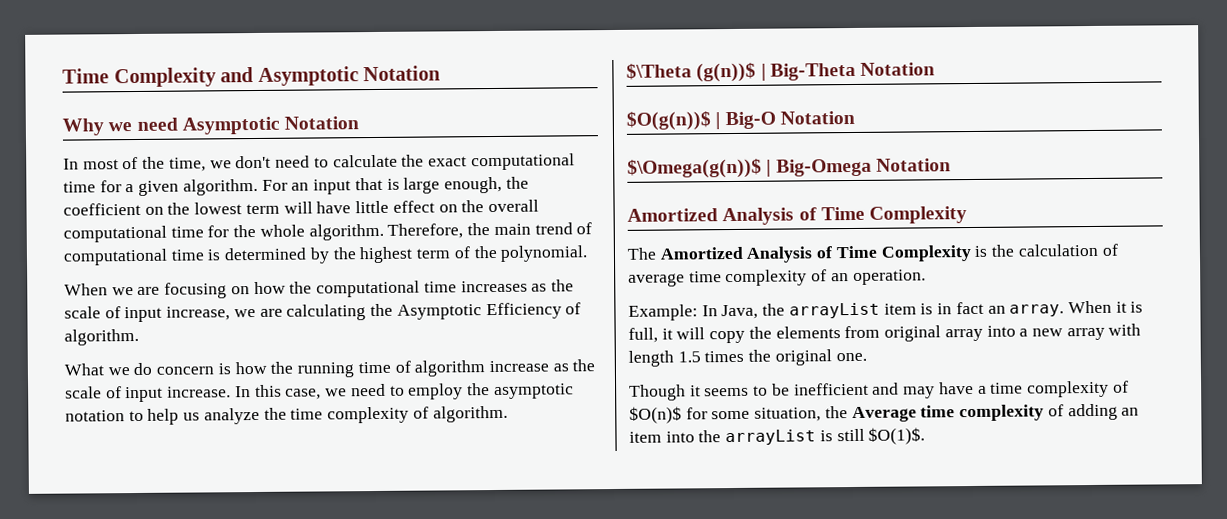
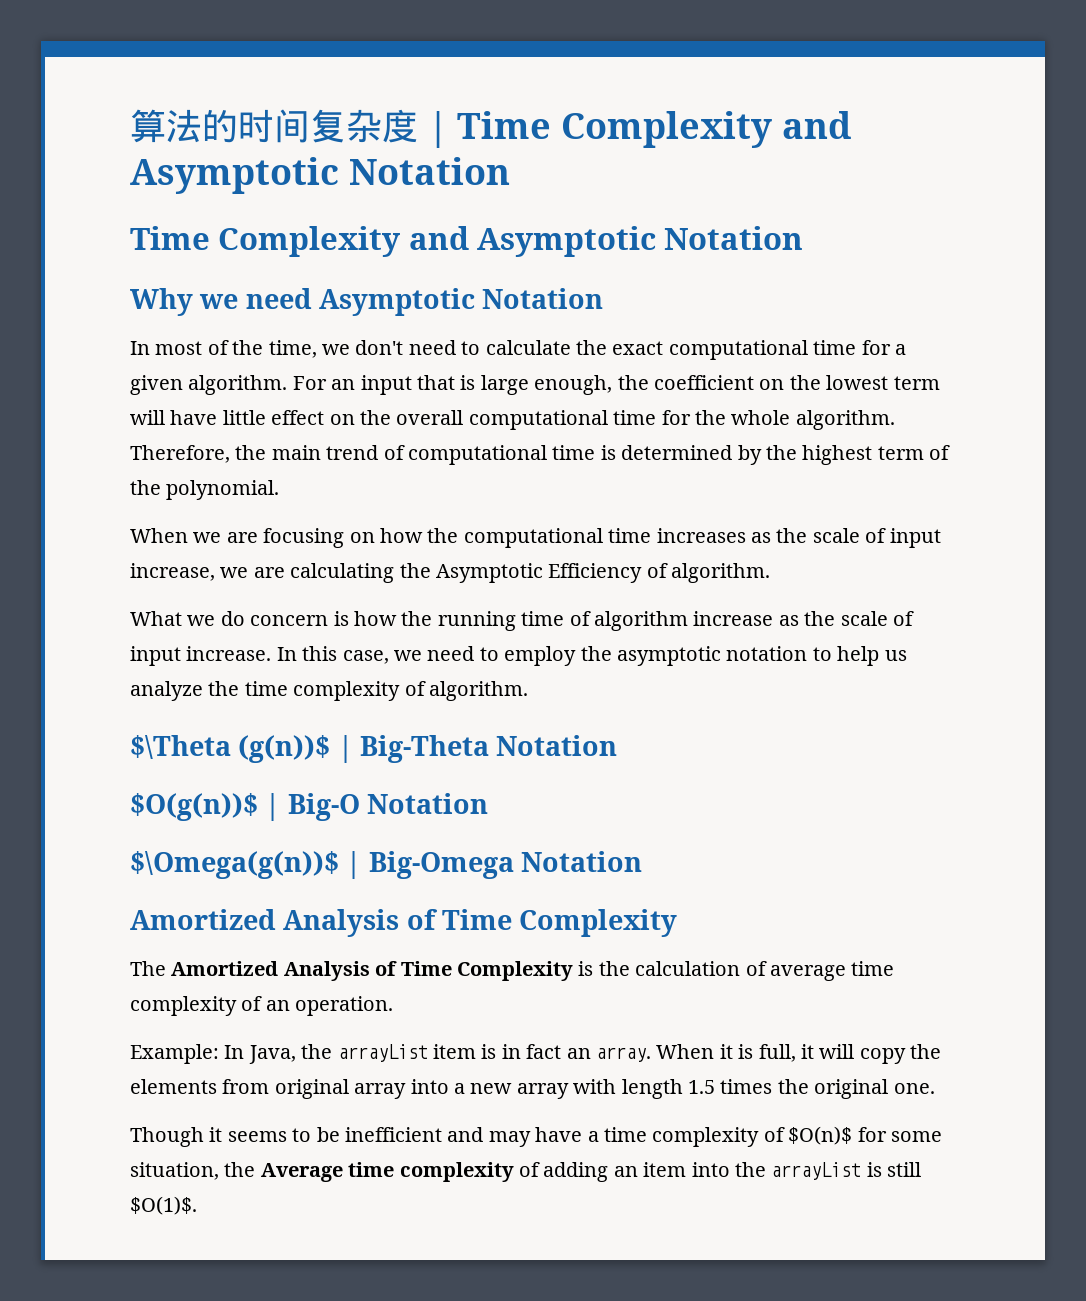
(62, 76) none -> [130,109,851,148] [130,157,510,194] 算法的时间复杂度 | Time Complexity and Asymptotic Notation //

